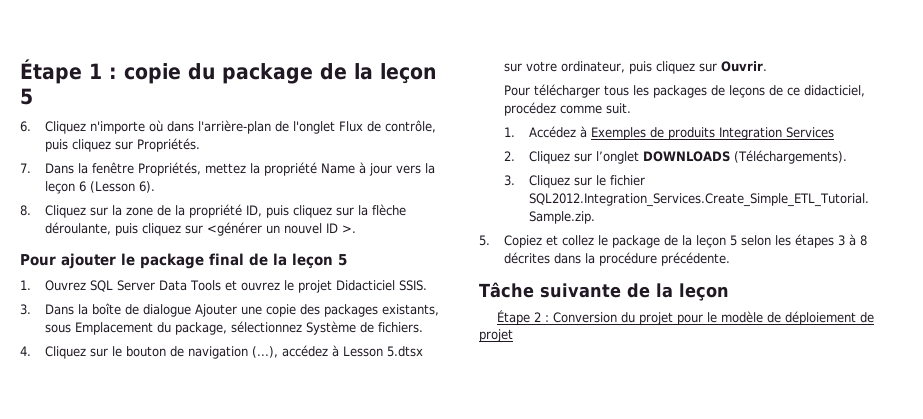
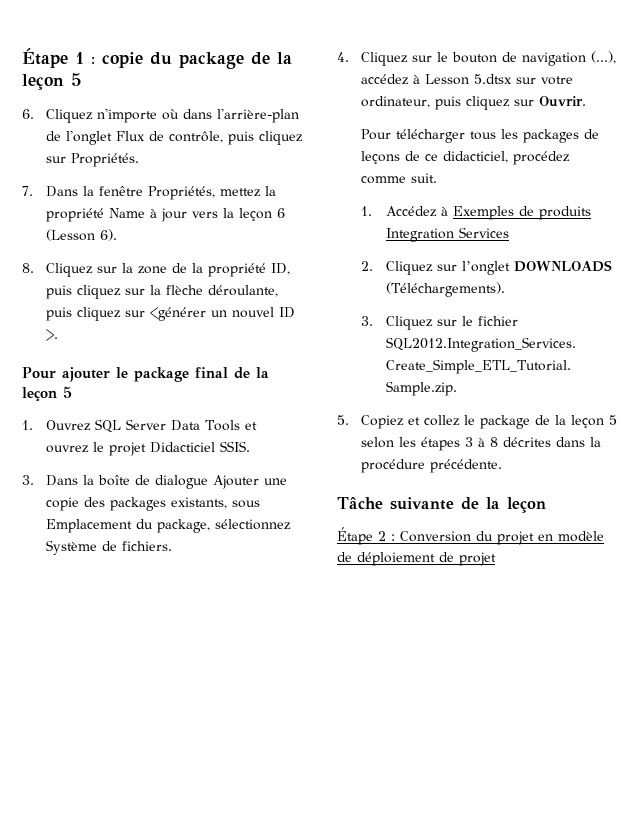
[677,312,718,325] pour le -> [538,534,553,541] en

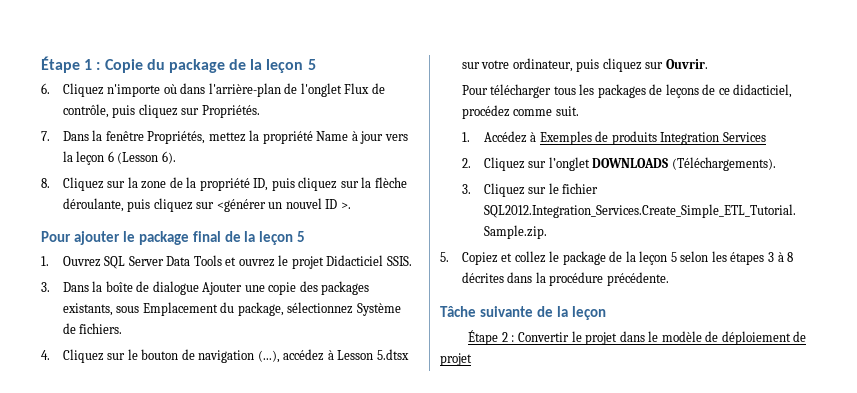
[102,52,143,68] copie -> [104,59,143,73] Copie
[400,531,553,545] Conversion du projet en -> [517,331,659,345] Convertir le projet dans le

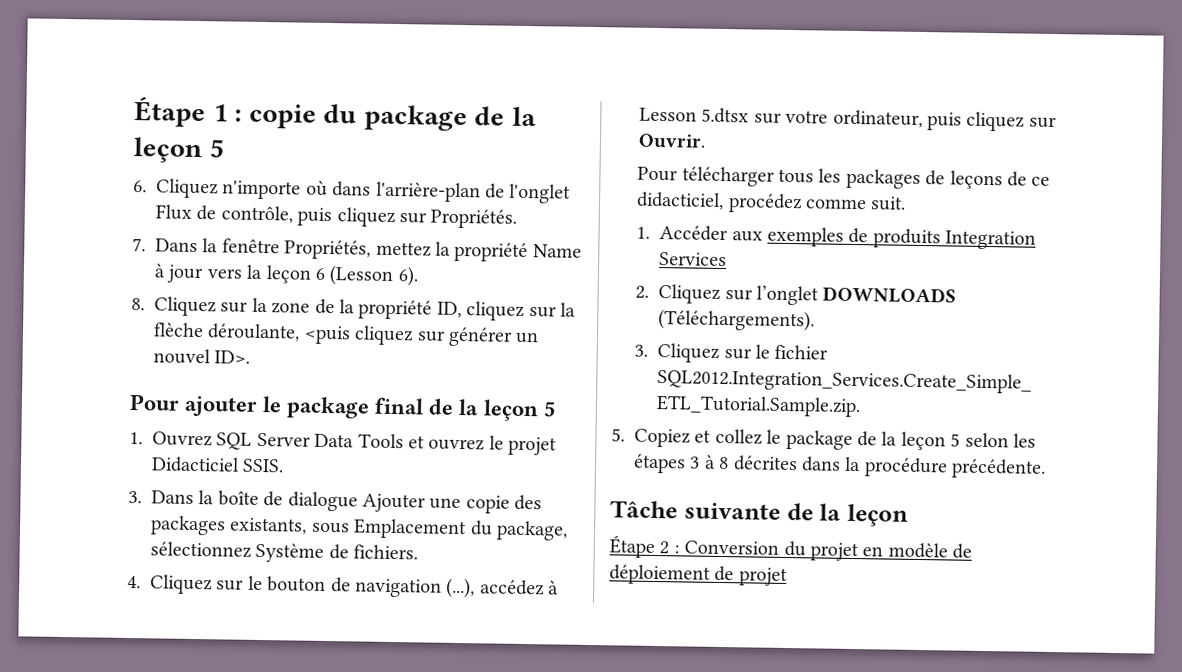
[104,59,143,73] Copie -> [248,103,317,129] copie
[271,178,295,191] puis -> (462, 310) none
[127,198,266,212] puis cliquez sur <générer -> [303,325,513,347] <puis cliquez sur générer
[325,199,351,209] ID >. -> [214,350,251,364] ID>.
[483,131,592,145] Accédez à Exemples -> [659,225,845,247] Accéder aux exemples
[517,331,659,345] Convertir le projet dans le -> [684,540,884,562] Conversion du projet en

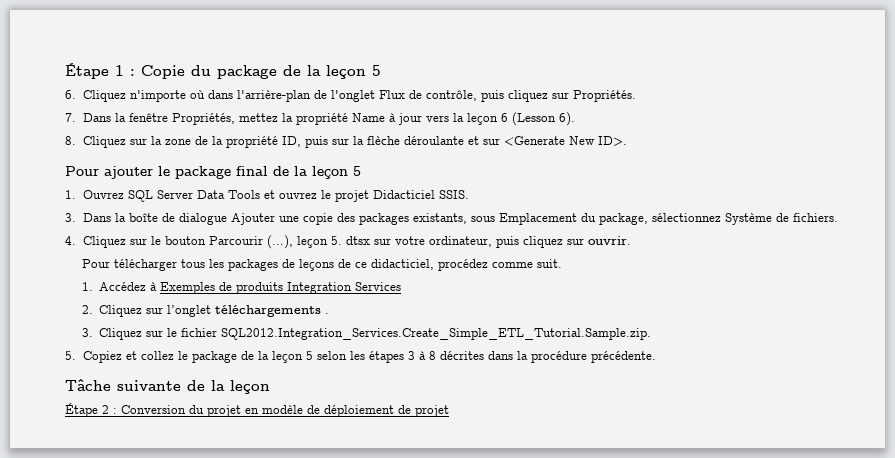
[248,103,317,129] copie -> [141,65,185,79] Copie
[466,301,526,321] cliquez -> [304,136,328,148] puis
[207,323,540,347] [153,348,211,365] déroulante, <puis cliquez sur générer un nouvel -> [403,136,595,146] déroulante et sur <Generate New
[330,577,560,599] [639,107,750,124] de navigation (...), accédez à Lesson 5.dtsx -> [208,235,370,249] Parcourir (...), leçon 5. dtsx
[638,133,706,149] Ouvrir. -> [587,236,631,245] ouvrir.
[659,225,845,247] Accéder aux exemples -> [99,282,216,294] Accédez à Exemples
[822,286,957,304] [658,309,816,332] DOWNLOADS (Téléchargements). -> [215,305,330,317] téléchargements .

